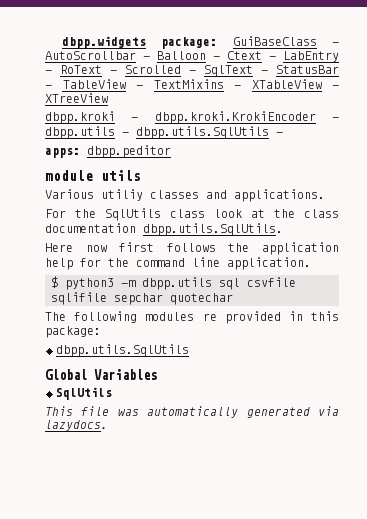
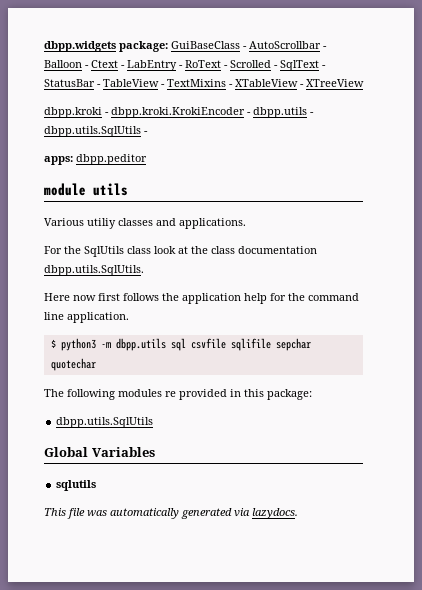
[56,387,112,400] SqlUtils -> [56,480,97,491] sqlutils

